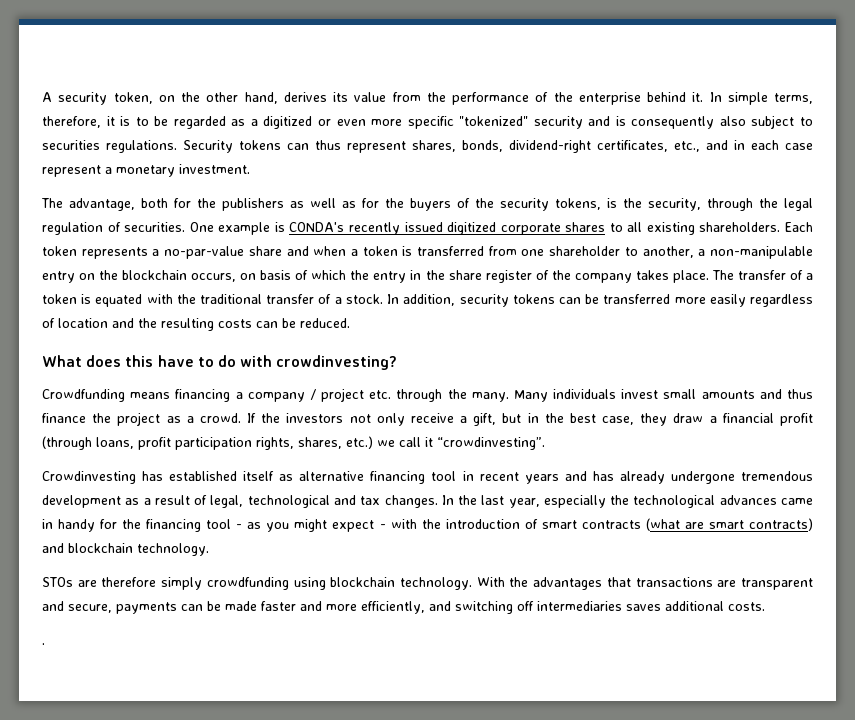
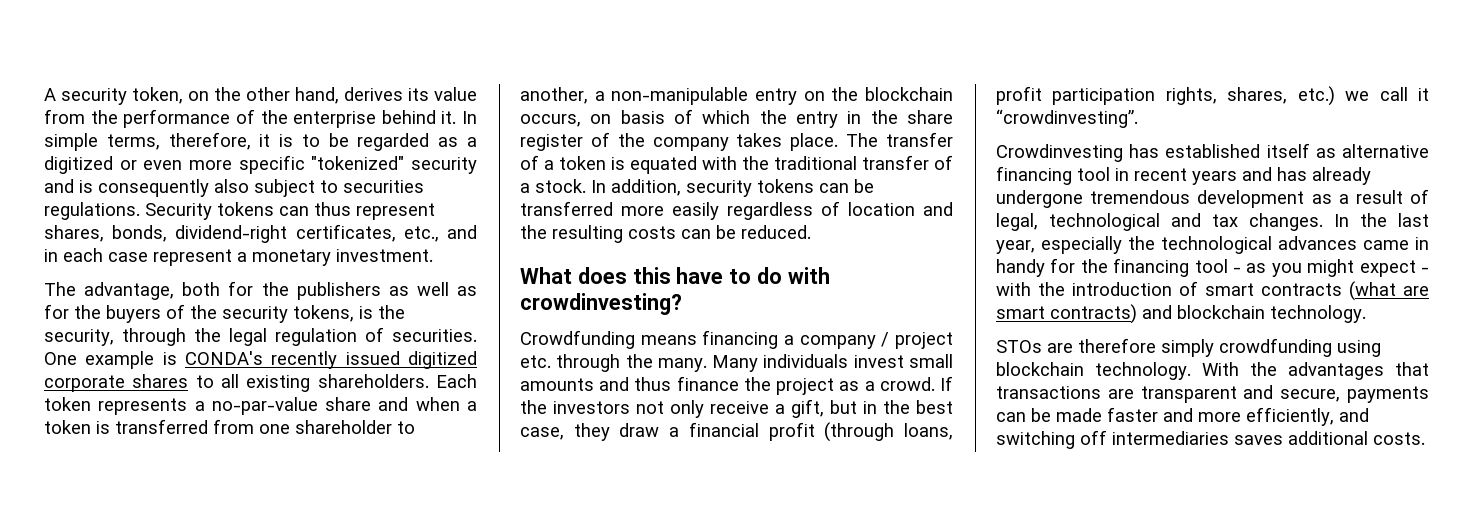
[42,643,45,645] // . -> (1425, 438) none

